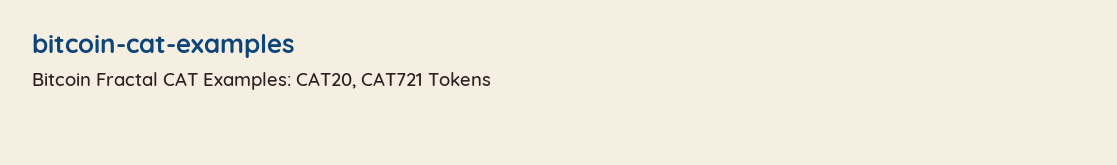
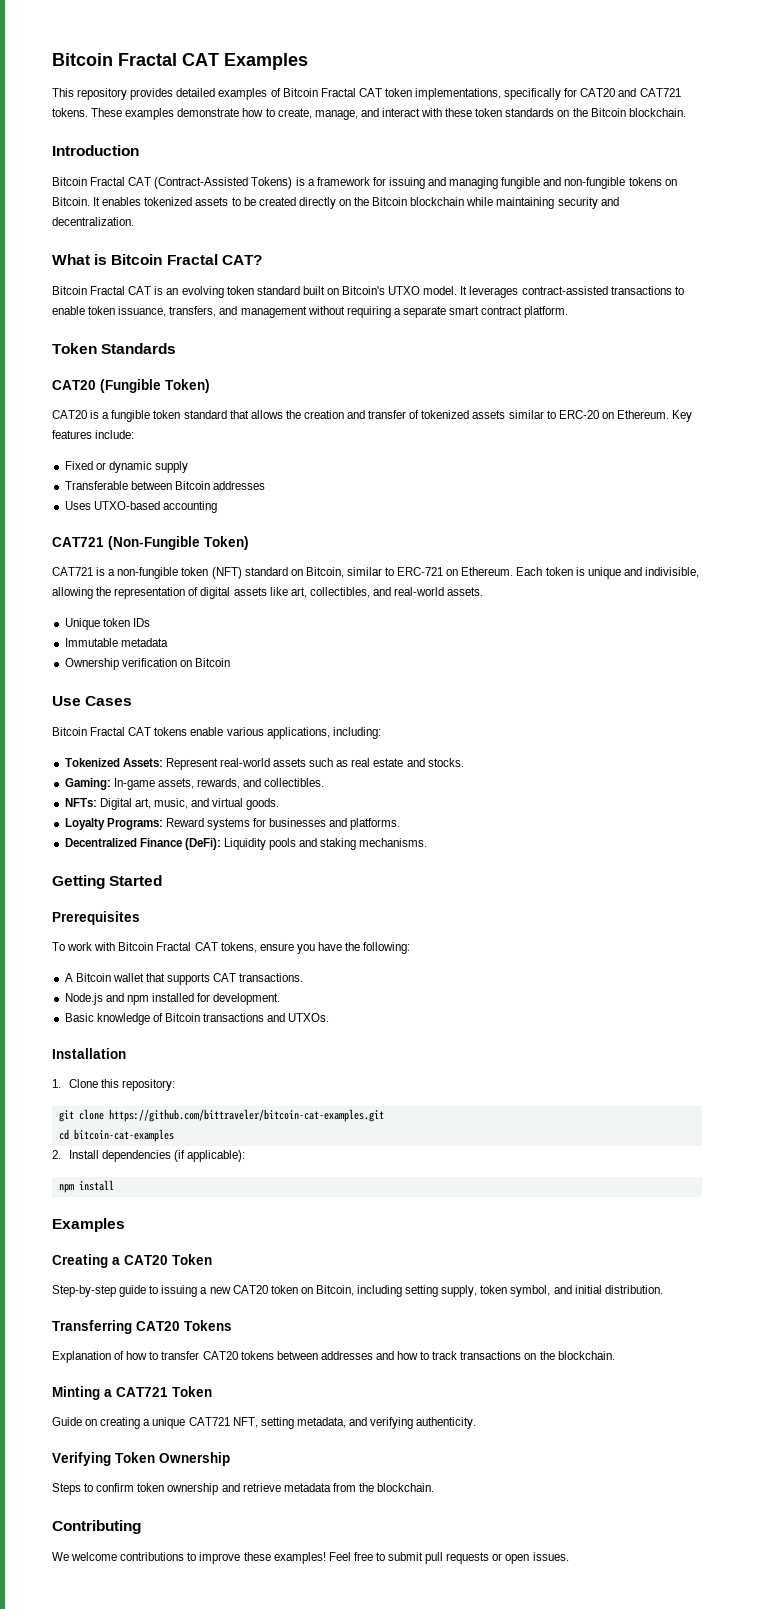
[32,34,295,58] [32,72,491,90] bitcoin-cat-examples // Bitcoin Fractal CAT Examples: CAT20, CAT721 Tokens -> [52,53,308,70] [52,88,681,100] [52,108,686,120] [52,145,139,156] [52,177,677,189] [52,197,619,209] [52,217,134,226] [52,254,262,265] [52,286,684,298] [52,306,569,318] [52,343,177,354] [52,379,210,393] [52,410,693,422] [52,430,135,439] [64,461,188,473] [64,481,265,490] [64,501,217,513] [52,536,249,550] [52,567,699,579] [52,587,484,599] [64,618,150,630] [64,638,168,647] [64,658,230,670] [52,696,133,706] [52,727,381,739] [64,758,464,770] [64,778,325,790] [64,798,280,810] [64,818,401,830] [64,838,428,850] [52,875,163,889] [52,911,140,925] [52,942,411,954] [64,973,304,985] [64,993,281,1005] [64,1013,330,1025] [52,1048,126,1059] [52,1079,175,1091] [58,1109,384,1122] [58,1129,174,1142] [52,1150,246,1162] [58,1180,114,1193] [52,1218,125,1232] [52,1254,212,1268] [52,1285,663,1297] [52,1320,232,1334] [52,1351,615,1363] [52,1386,212,1400] [52,1417,477,1429] [52,1452,230,1466] [52,1483,435,1495] [52,1520,141,1534] [52,1552,569,1564] Bitcoin Fractal CAT Examples // This repository provides detailed examples of Bitcoin Fractal CAT token implementations, specifically for CAT20 and CAT721 tokens. These examples demonstrate how to create, manage, and interact with these token standards on the Bitcoin blockchain. // Introduction // Bitcoin Fractal CAT (Contract-Assisted Tokens) is a framework for issuing and managing fungible and non-fungible tokens on Bitcoin. It enables tokenized assets to be created directly on the Bitcoin blockchain while maintaining security and decentralization. // What is Bitcoin Fractal CAT? // Bitcoin Fractal CAT is an evolving token standard built on Bitcoin's UTXO model. It leverages contract-assisted transactions to enable token issuance, transfers, and management without requiring a separate smart contract platform. // Token Standards // CAT20 (Fungible Token) // CAT20 is a fungible token standard that allows the creation and transfer of tokenized assets similar to ERC-20 on Ethereum. Key features include: // Fixed or dynamic supply // Transferable between Bitcoin addresses // Uses UTXO-based accounting // CAT721 (Non-Fungible Token) // CAT721 is a non-fungible token (NFT) standard on Bitcoin, similar to ERC-721 on Ethereum. Each token is unique and indivisible, allowing the representation of digital assets like art, collectibles, and real-world assets. // Unique token IDs // Immutable metadata // Ownership verification on Bitcoin // Use Cases // Bitcoin Fractal CAT tokens enable various applications, including: // Tokenized Assets: Represent real-world assets such as real estate and stocks. // Gaming: In-game assets, rewards, and collectibles. // NFTs: Digital art, music, and virtual goods. // Loyalty Programs: Reward systems for businesses and platforms. // Decentralized Finance (DeFi): Liquidity pools and staking mechanisms. // Getting Started // Prerequisites // To work with Bitcoin Fractal CAT tokens, ensure you have the following: // A Bitcoin wallet that supports CAT transactions. // Node.js and npm installed for development. // Basic knowledge of Bitcoin transactions and UTXOs. // Installation // 1. Clone this repository: // git clone https://github.com/bittraveler/bitcoin-cat-examples.git // cd bitcoin-cat-examples // 2. Install dependencies (if applicable): // npm install // Examples // Creating a CAT20 Token // Step-by-step guide to issuing a new CAT20 token on Bitcoin, including setting supply, token symbol, and initial distribution. // Transferring CAT20 Tokens // Explanation of how to transfer CAT20 tokens between addresses and how to track transactions on the blockchain. // Minting a CAT721 Token // Guide on creating a unique CAT721 NFT, setting metadata, and verifying authenticity. // Verifying Token Ownership // Steps to confirm token ownership and retrieve metadata from the blockchain. // Contributing // We welcome contributions to improve these examples! Feel free to submit pull requests or open issues.

